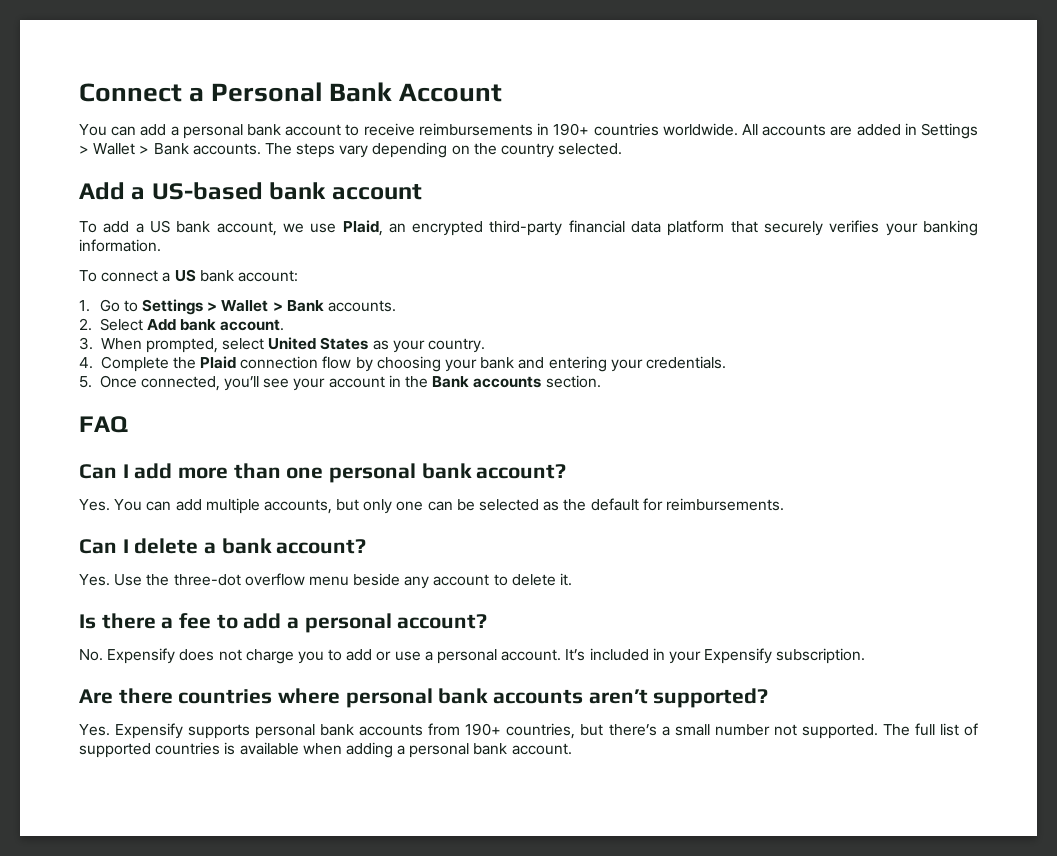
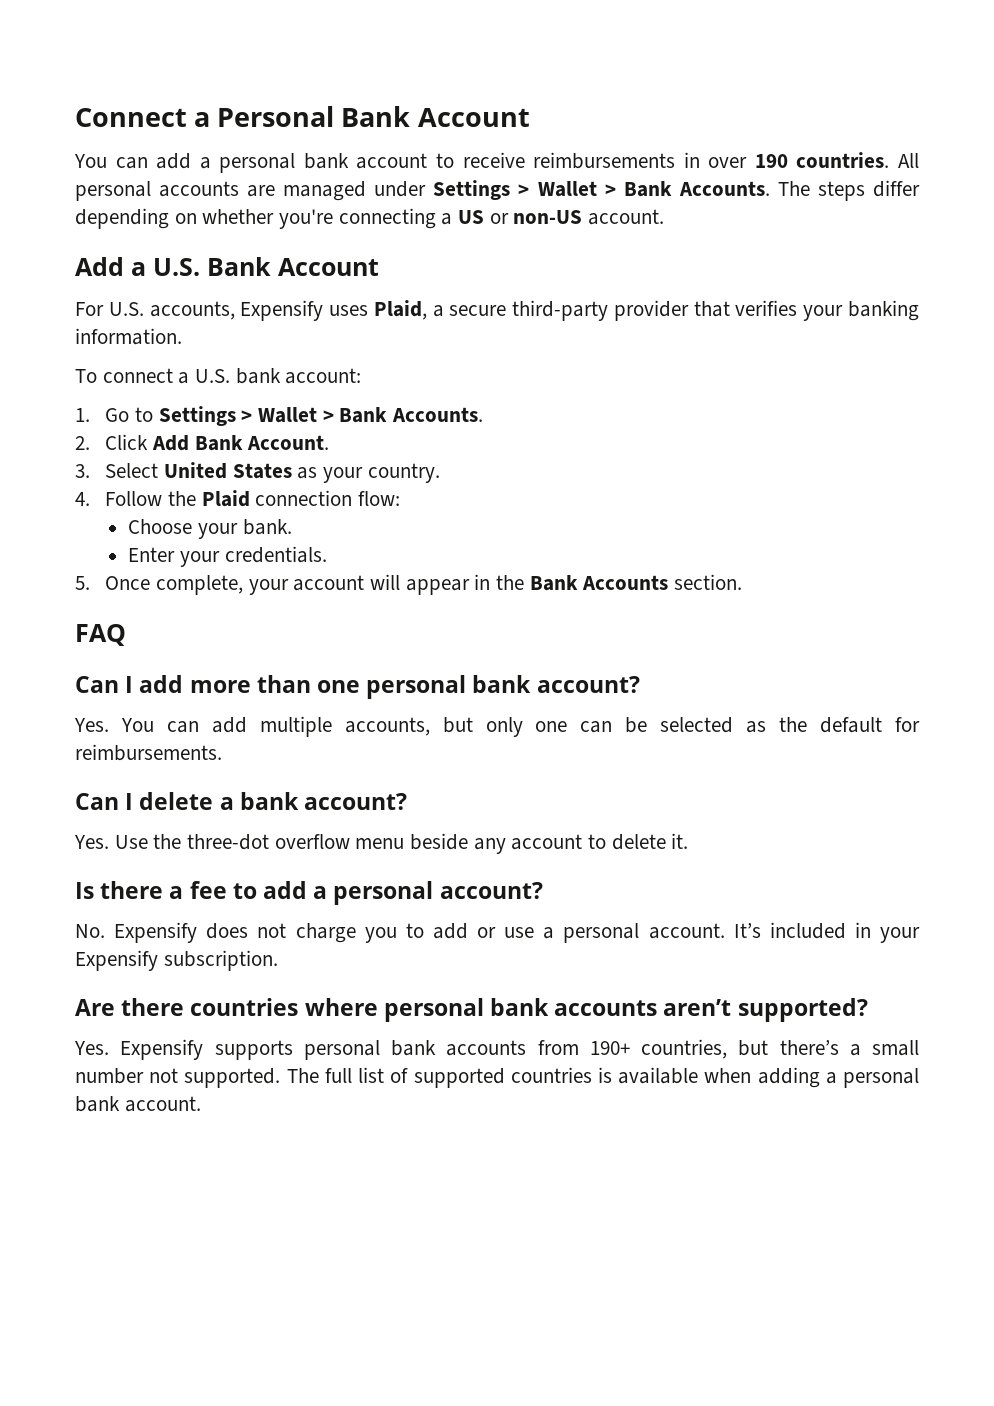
[553,123,979,139] [79,143,261,155] 190+ countries worldwide. All accounts are added in Settings > Wallet > Bank accounts. -> [708,152,919,168] [75,180,770,201] over 190 countries. All personal accounts are managed under Settings > Wallet > Bank Accounts.
[339,145,369,158] vary -> [873,180,921,197] differ
[473,143,623,158] [79,182,422,200] [79,220,824,236] the country selected. // Add a US-based bank account // To add a US bank account, we use Plaid, an encrypted third-party financial data platform that securely -> [202,208,665,229] [75,257,379,276] [75,300,730,321] whether you're connecting a US or non-US account. // Add a U.S. Bank Account // For U.S. accounts, Expensify uses Plaid, a secure third-party provider that
[174,269,196,282] US -> [195,369,231,383] U.S.
[328,300,397,312] [79,318,285,331] [79,337,265,353] accounts. // 2. Select Add bank account. // 3. When prompted, select -> [391,407,483,422] [75,434,330,451] [75,463,159,478] Accounts. // 2. Click Add Bank Account. // 3. Select
[100,356,169,372] Complete -> [105,491,163,506] Follow
[322,356,607,372] flow by choosing your bank and entering -> [357,491,400,506] [128,519,292,539] [128,547,176,562] flow: // Choose your bank. // Enter
[140,376,385,391] connected, you’ll see your account -> [155,574,470,595] complete, your account will appear
[473,376,542,388] accounts -> [582,575,669,590] Accounts

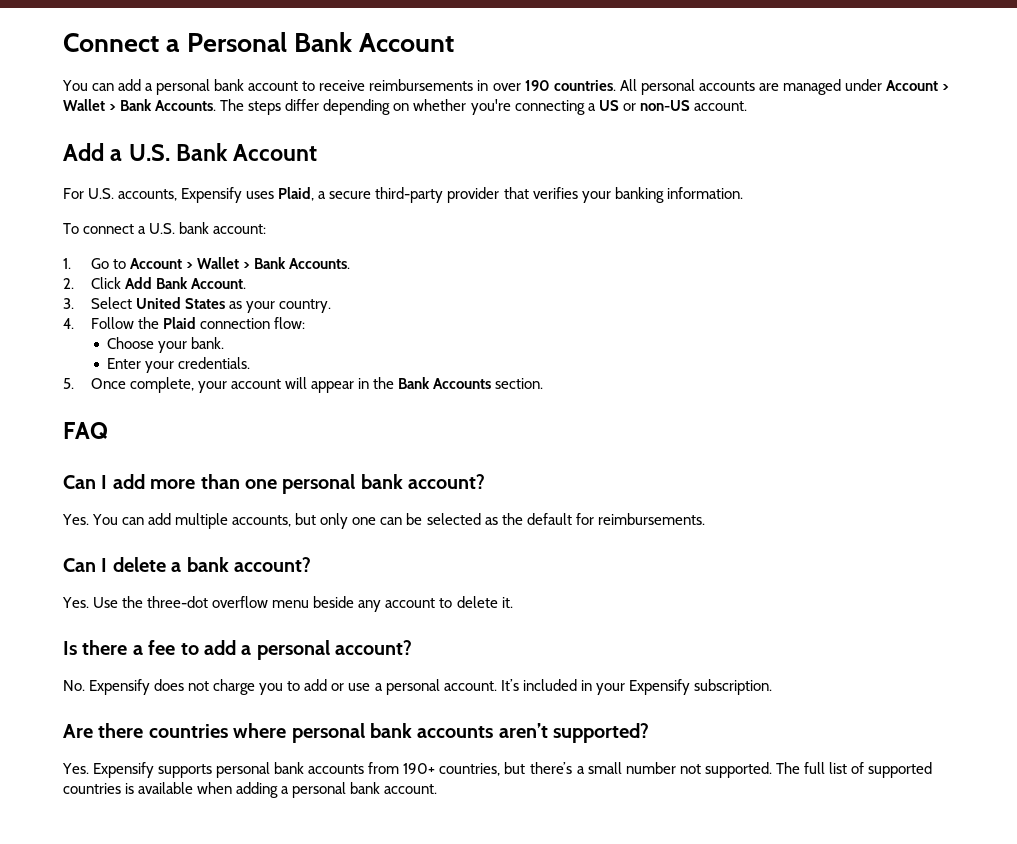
[433,180,511,200] Settings -> [885,80,938,91] Account
[158,406,236,426] Settings -> [129,258,182,269] Account

